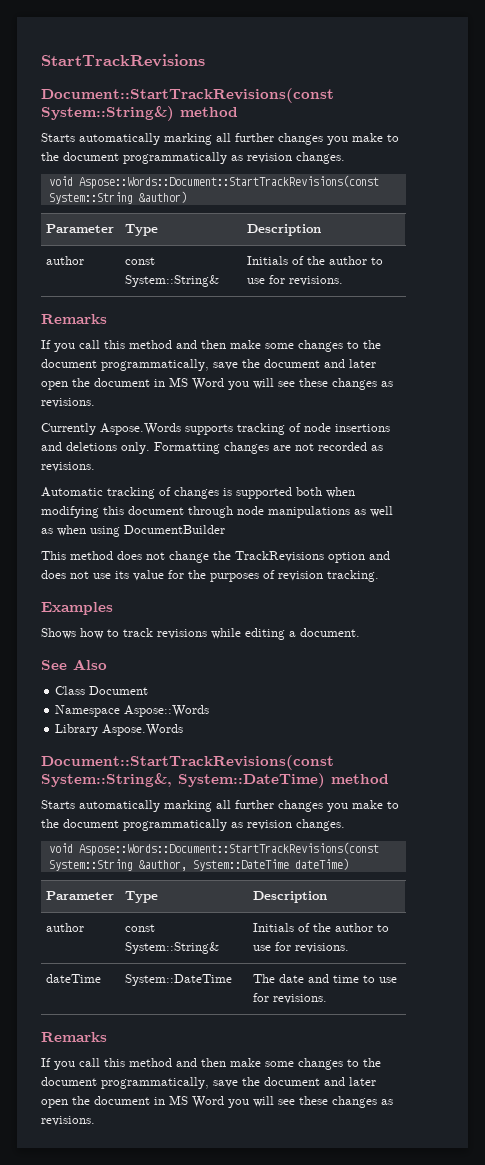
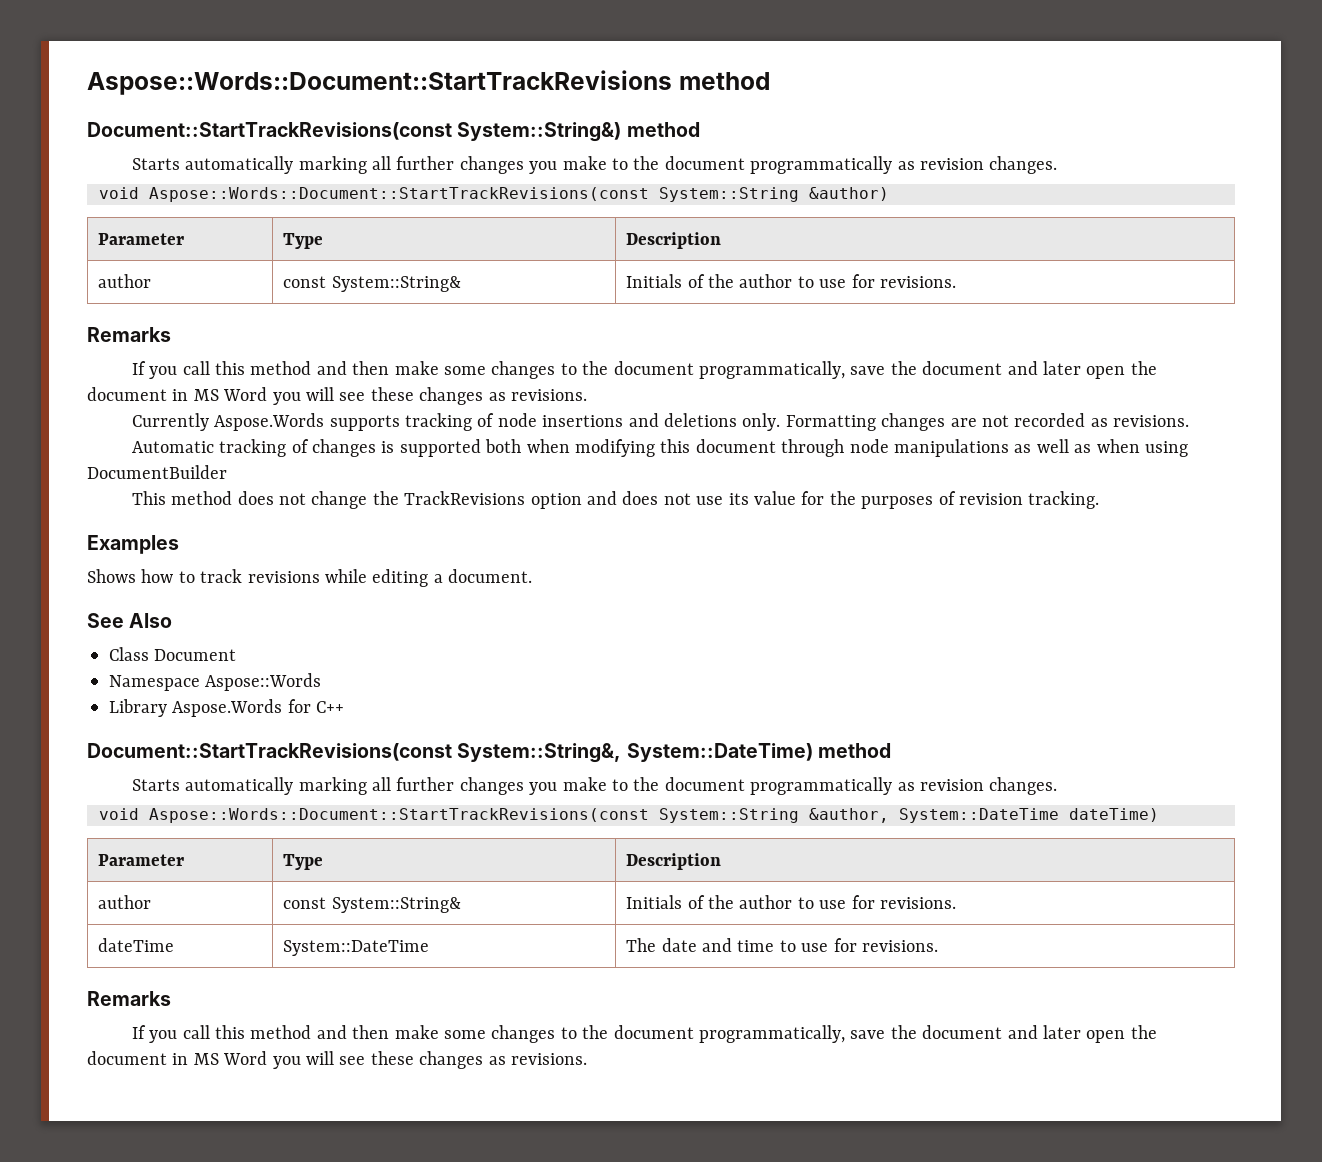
[41,54,205,67] StartTrackRevisions -> [87,70,770,95] Aspose::Words::Document::StartTrackRevisions method
(184, 730) none -> [287,699,345,713] for C++

